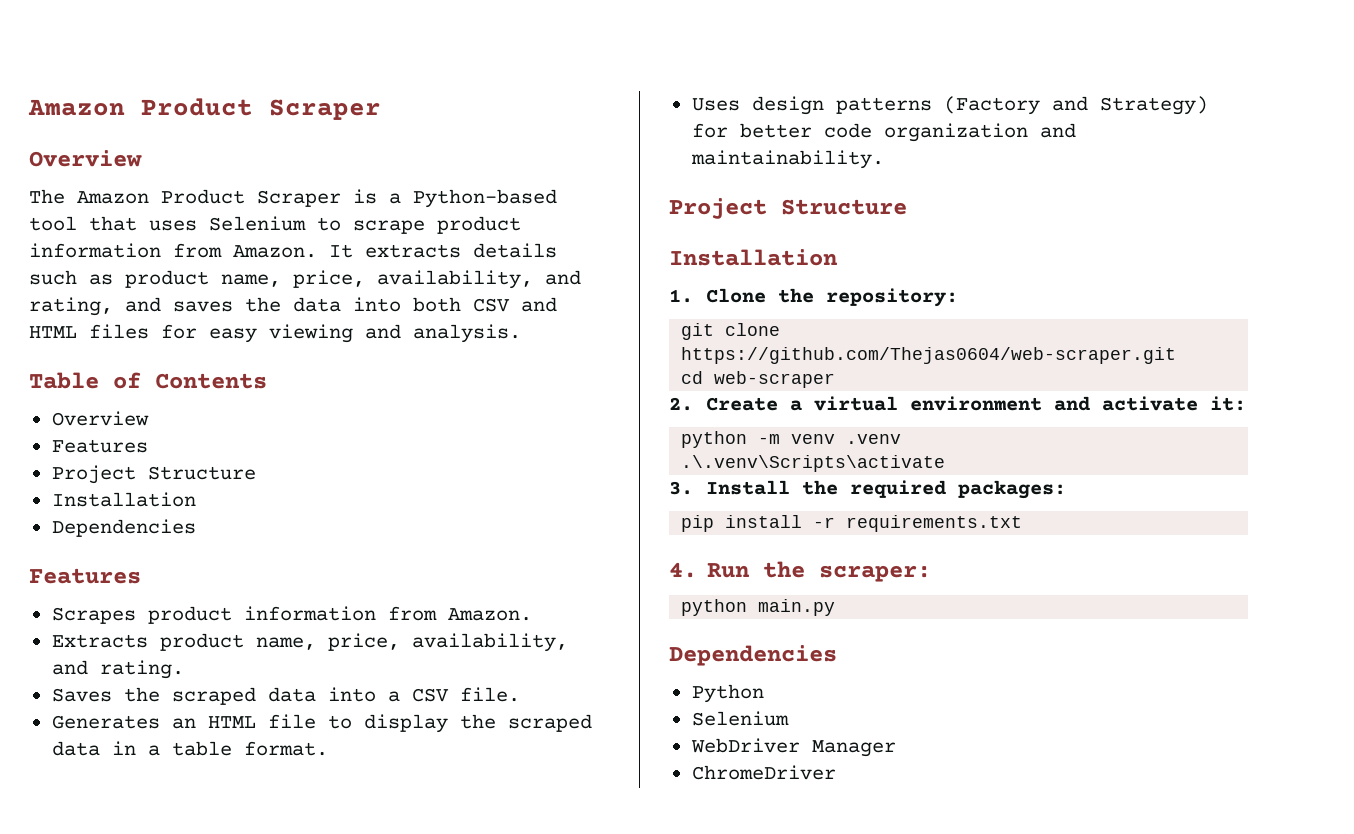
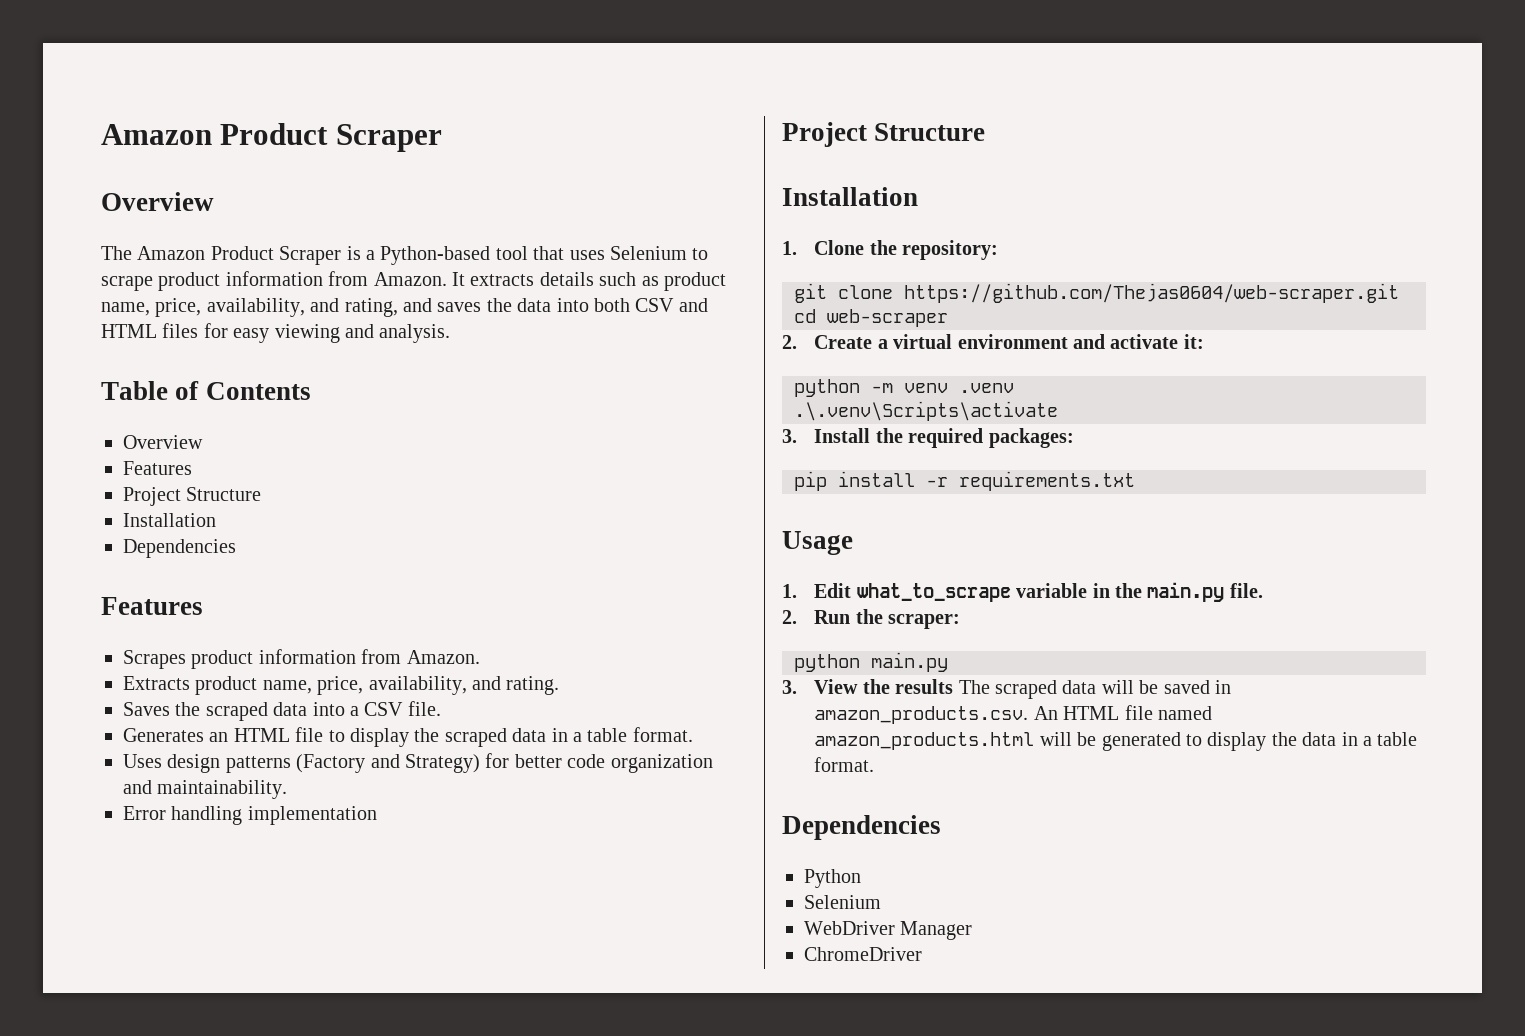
(884, 159) none -> [123,806,377,825] // Error handling implementation
[669,562,697,578] 4. -> [782,531,853,555] [782,582,1263,602] [782,610,797,624] Usage // 1. Edit what_to_scrape variable in the main.py file. // 2.
(836, 607) none -> [782,679,1231,699] [814,705,1212,724] [814,732,1418,751] [814,757,875,772] // 3. View the results The scraped data will be saved in amazon_products.csv. An HTML file named amazon_products.html will be generated to display the data in a table format.

